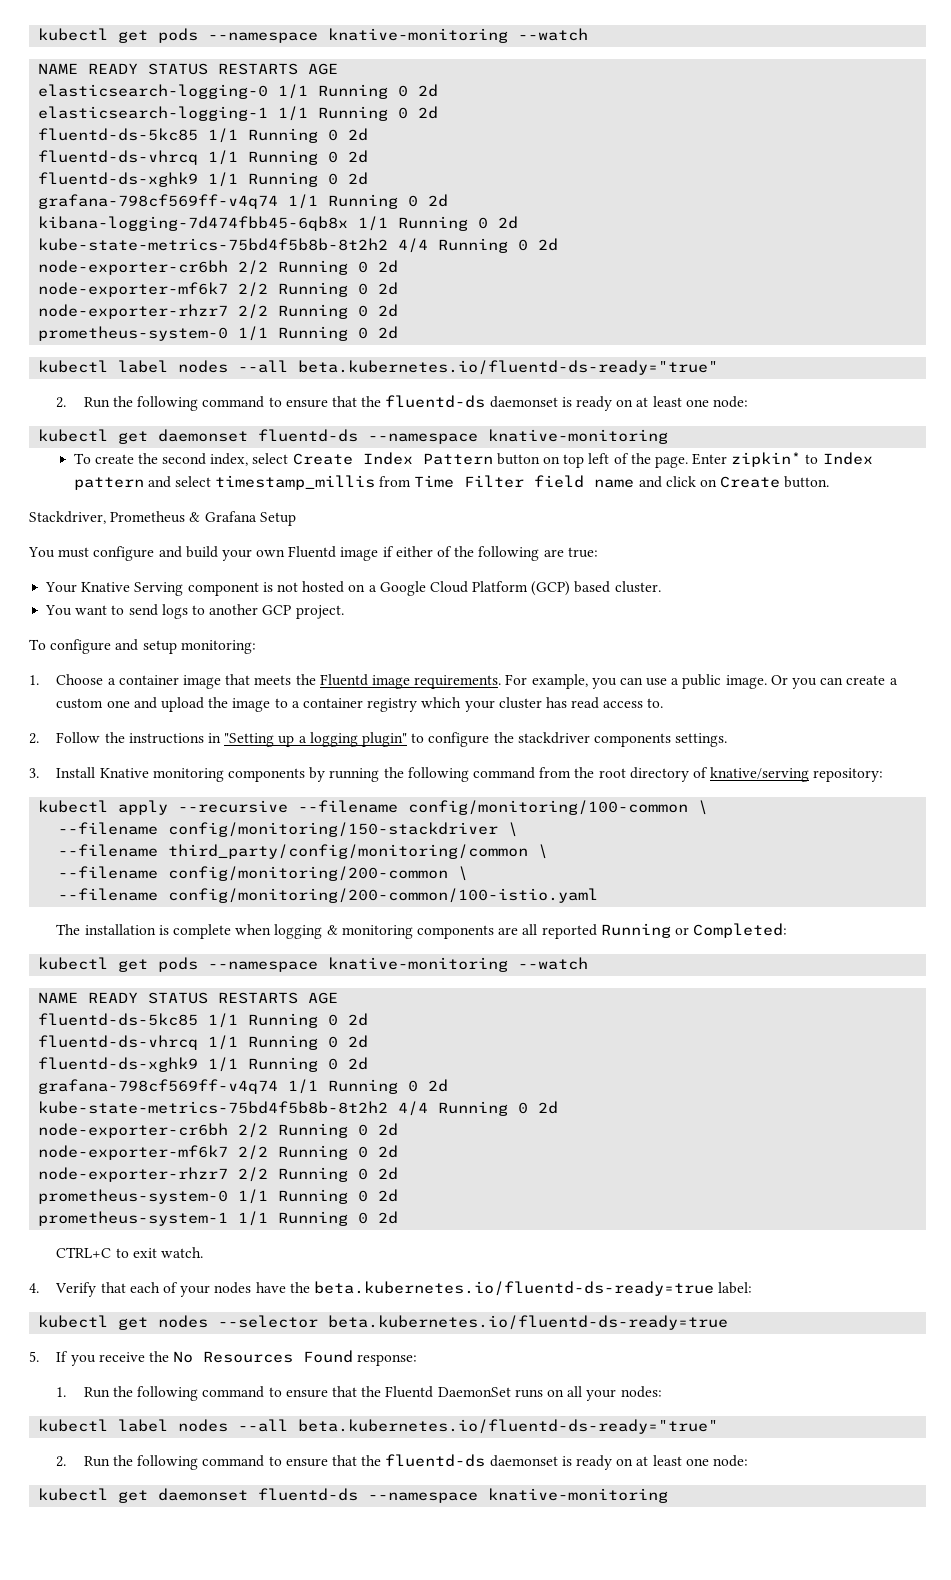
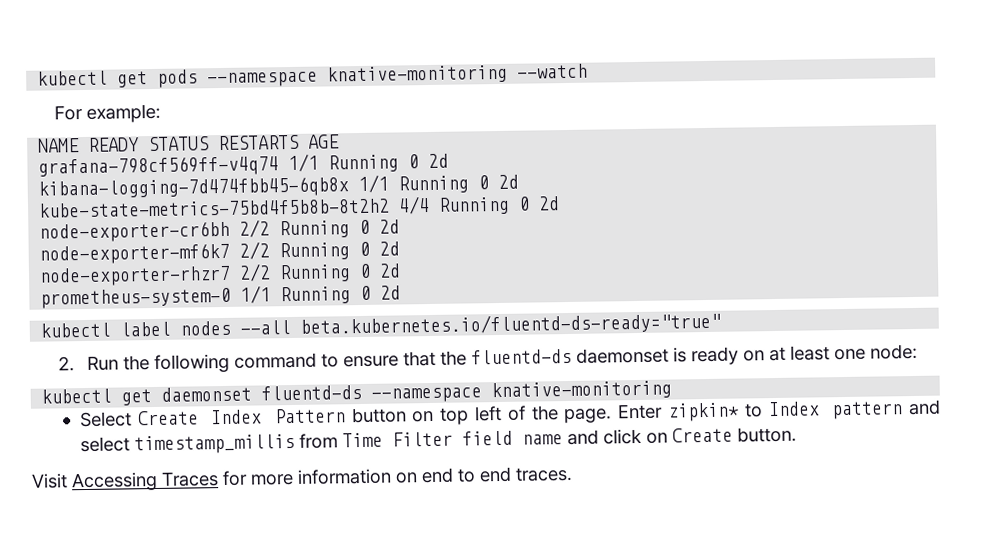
[38,28,589,43] [38,63,339,75] [38,84,439,99] [38,106,439,121] [38,128,369,143] [38,150,369,165] [38,172,369,187] kubectl get pods --namespace knative-monitoring --watch // NAME READY STATUS RESTARTS AGE // elasticsearch-logging-0 1/1 Running 0 2d // elasticsearch-logging-1 1/1 Running 0 2d // fluentd-ds-5kc85 1/1 Running 0 2d // fluentd-ds-vhrcq 1/1 Running 0 2d // fluentd-ds-xghk9 1/1 Running 0 2d -> [37,63,589,88] [54,103,162,123] [38,134,341,153] kubectl get pods --namespace knative-monitoring --watch // For example: // NAME READY STATUS RESTARTS AGE
[73,453,289,466] To create the second index, select -> [79,411,132,428] Select
[29,511,296,526] [28,546,598,561] [45,581,661,596] [45,604,344,619] [29,639,256,654] [29,674,898,689] [56,697,664,712] [29,732,728,747] [29,767,884,782] [38,800,709,815] [58,822,519,837] [58,844,549,859] [58,866,469,881] [58,888,599,903] [56,923,788,939] [38,957,589,972] [38,992,339,1004] [38,1013,369,1028] [38,1035,369,1050] [38,1057,369,1072] [38,1079,449,1094] [38,1101,559,1116] [38,1123,399,1138] [38,1145,399,1160] [38,1167,399,1182] [38,1189,399,1204] [38,1211,399,1226] [56,1247,204,1258] [29,1281,753,1297] [38,1315,729,1330] [29,1350,418,1366] [56,1386,662,1401] [38,1419,719,1434] [56,1454,748,1470] [38,1488,669,1503] Stackdriver, Prometheus & Grafana Setup // You must configure and build your own Fluentd image if either of the following are true: // Your Knative Serving component is not hosted on a Google Cloud Platform (GCP) based cluster. // You want to send logs to another GCP project. // To configure and setup monitoring: // 1. Choose a container image that meets the Fluentd image requirements. For example, you can use a public image. Or you can create a custom one and upload the image to a container registry which your cluster has read access to. // 2. Follow the instructions in "Setting up a logging plugin" to configure the stackdriver components settings. // 3. Install Knative monitoring components by running the following command from the root directory of knative/serving repository: // kubectl apply --recursive --filename config/monitoring/100-common \ // --filename config/monitoring/150-stackdriver \ // --filename third_party/config/monitoring/common \ // --filename config/monitoring/200-common \ // --filename config/monitoring/200-common/100-istio.yaml // The installation is complete when logging & monitoring components are all reported Running or Completed: // kubectl get pods --namespace knative-monitoring --watch // NAME READY STATUS RESTARTS AGE // fluentd-ds-5kc85 1/1 Running 0 2d // fluentd-ds-vhrcq 1/1 Running 0 2d // fluentd-ds-xghk9 1/1 Running 0 2d // grafana-798cf569ff-v4q74 1/1 Running 0 2d // kube-state-metrics-75bd4f5b8b-8t2h2 4/4 Running 0 2d // node-exporter-cr6bh 2/2 Running 0 2d // node-exporter-mf6k7 2/2 Running 0 2d // node-exporter-rhzr7 2/2 Running 0 2d // prometheus-system-0 1/1 Running 0 2d // prometheus-system-1 1/1 Running 0 2d // CTRL+C to exit watch. // 4. Verify that each of your nodes have the beta.kubernetes.io/fluentd-ds-ready=true label: // kubectl get nodes --selector beta.kubernetes.io/fluentd-ds-ready=true // 5. If you receive the No Resources Found response: // 1. Run the following command to ensure that the Fluentd DaemonSet runs on all your nodes: // kubectl label nodes --all beta.kubernetes.io/fluentd-ds-ready="true" // 2. Run the following command to ensure that the fluentd-ds daemonset is ready on at least one node: // kubectl get daemonset fluentd-ds --namespace knative-monitoring -> [31,466,573,492] Visit Accessing Traces for more information on end to end traces.

